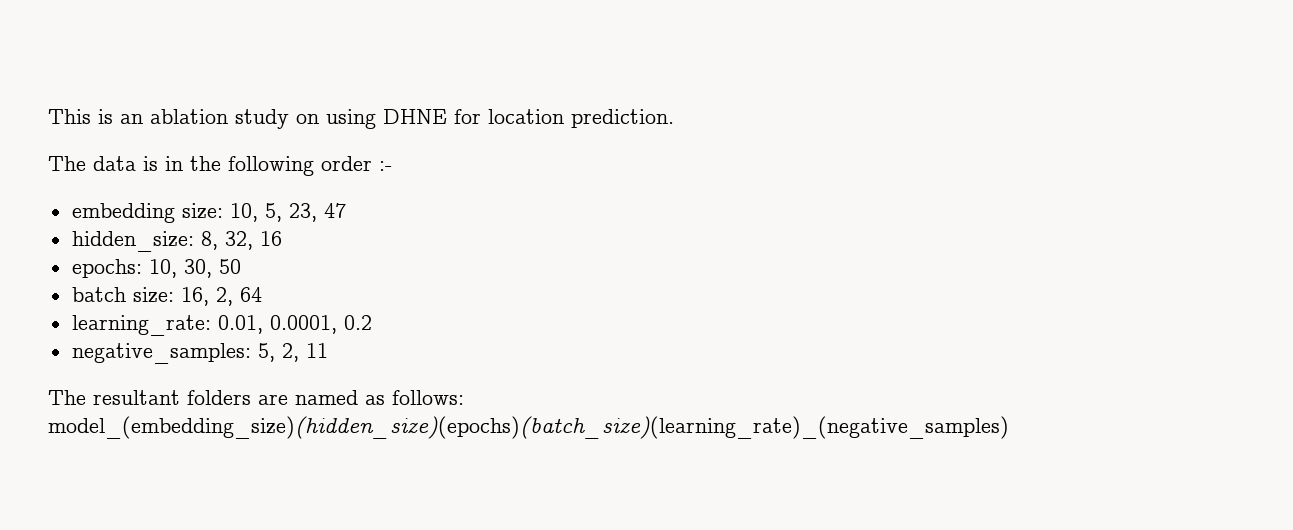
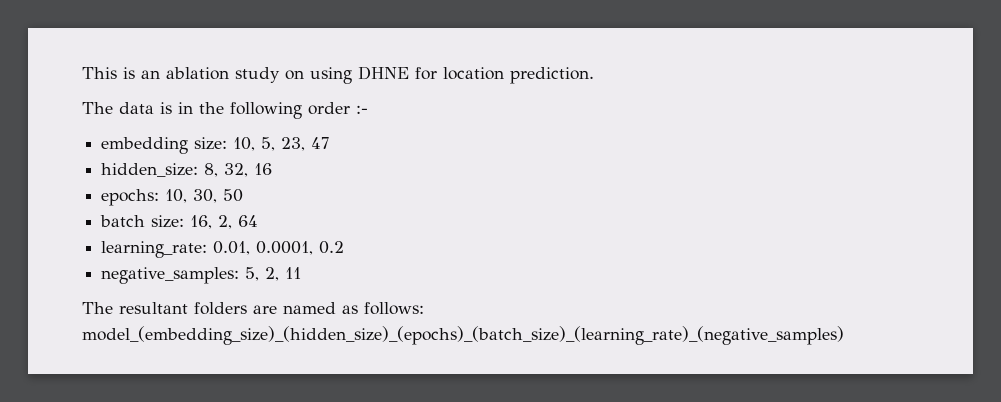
[48,416,1009,439] model_(embedding_size)(hidden_size)(epochs)(batch_size)(learning_rate)_(negative_samples) -> [82,326,844,345] model_(embedding_size)_(hidden_size)_(epochs)_(batch_size)_(learning_rate)_(negative_samples)

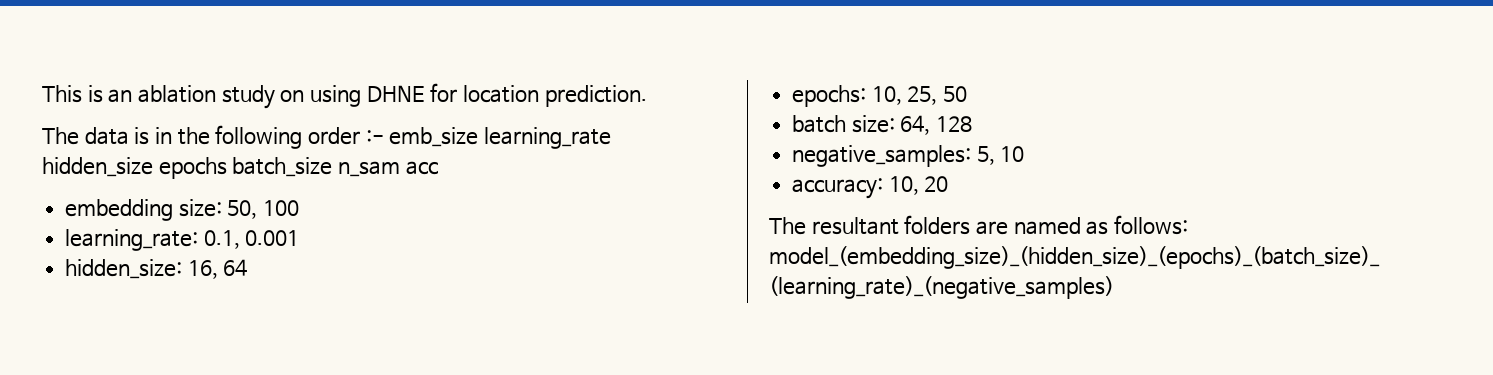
[101,137,330,154] [101,163,273,177] // embedding size: 10, 5, 23, 47 // hidden_size: 8, 32, 16 -> [389,127,611,149] [42,157,438,179] [65,199,300,221] [65,229,300,251] [65,259,248,279] emb_size learning_rate hidden_size epochs batch_size n_sam acc // embedding size: 50, 100 // learning_rate: 0.1, 0.001 // hidden_size: 16, 64
[193,189,218,203] 30, -> [907,86,938,105] 25,
[190,215,259,229] [101,241,345,258] [101,267,302,284] 16, 2, 64 // learning_rate: 0.01, 0.0001, 0.2 // negative_samples: 5, 2, 11 -> [900,115,973,135] [792,145,1025,167] [792,176,949,199] 64, 128 // negative_samples: 5, 10 // accuracy: 10, 20

